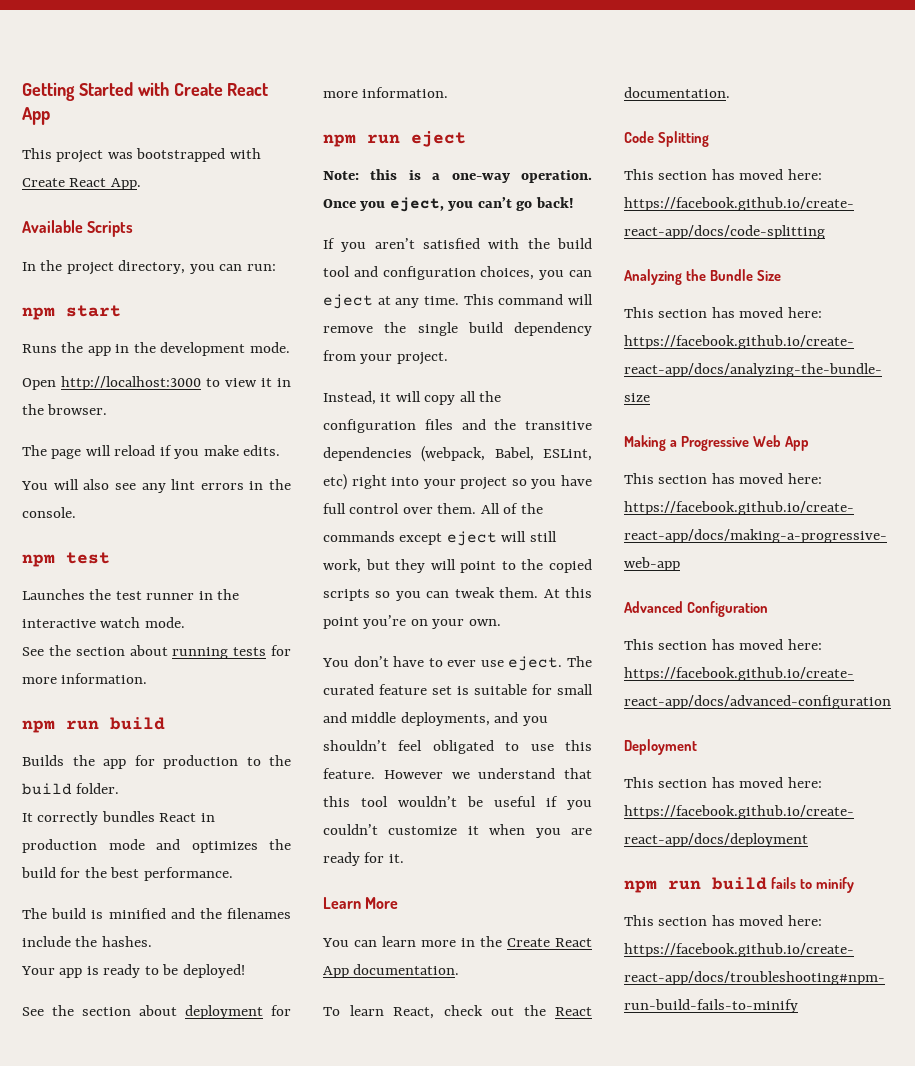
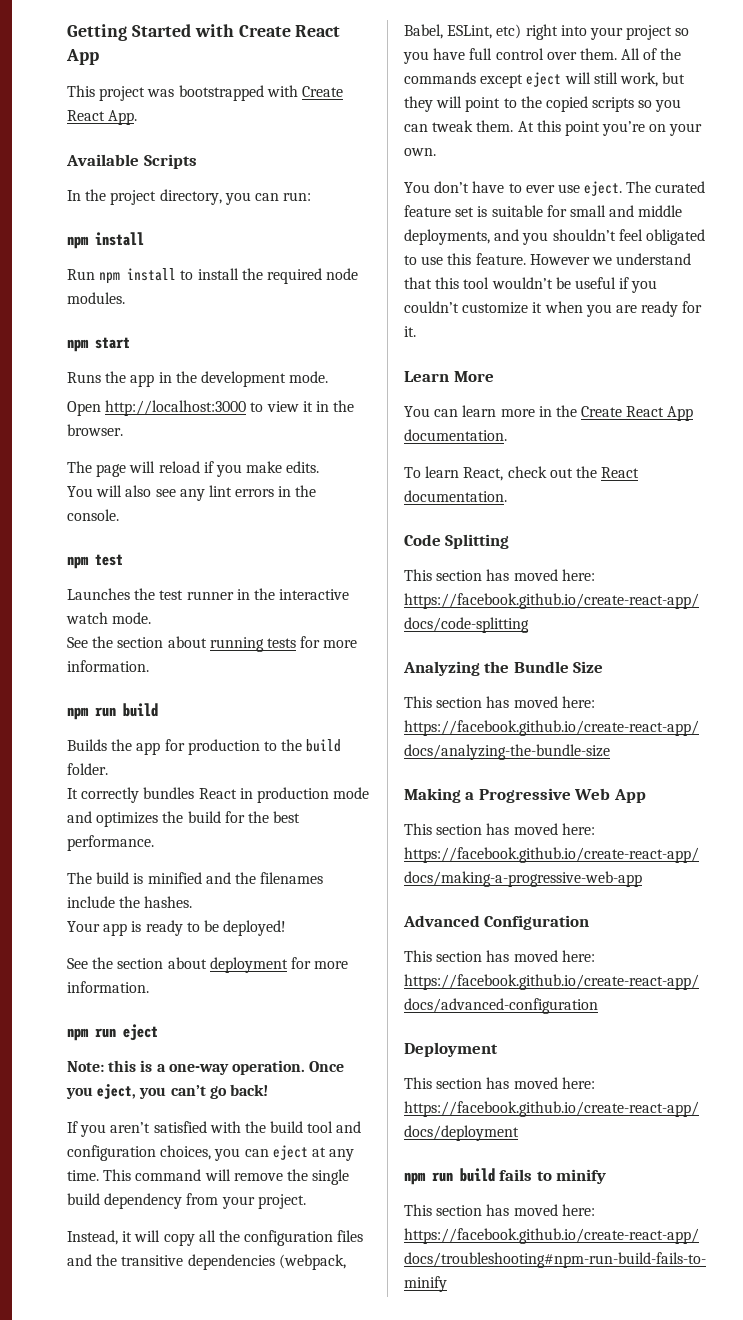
(276, 267) none -> [67,232,144,249] [67,268,359,284] [67,292,125,304] // npm install // Run npm install to install the required node modules.

